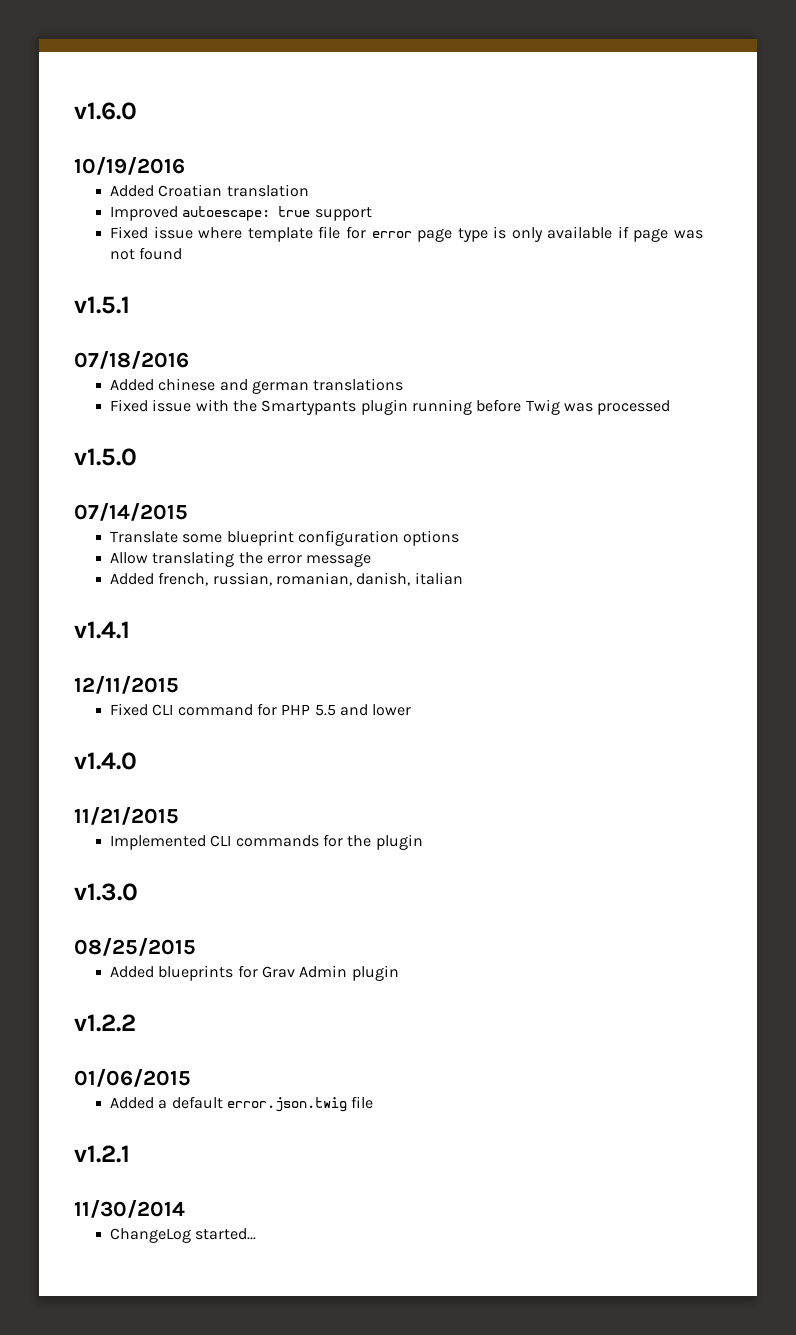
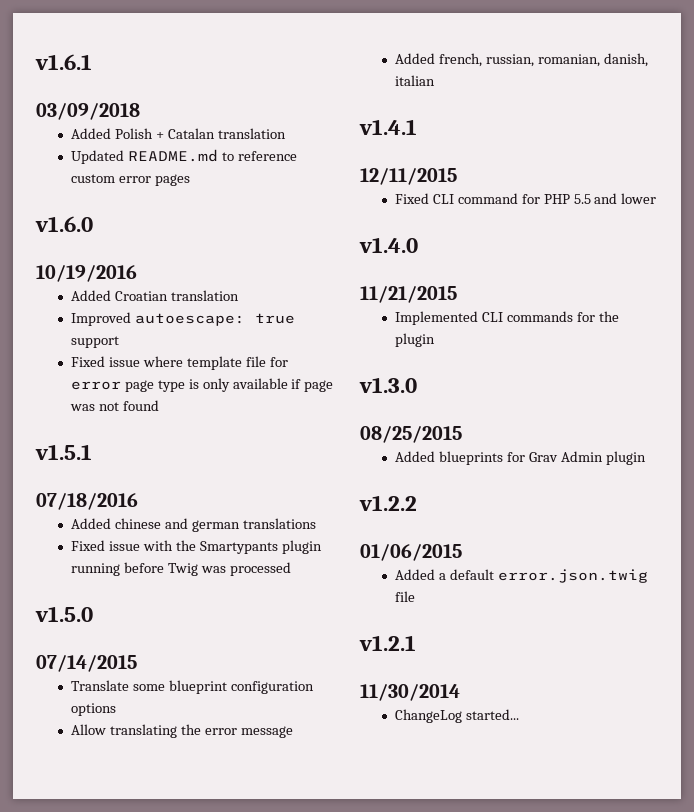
(74, 111) none -> [35,54,92,70] [36,103,140,120] [70,128,286,139] [70,149,297,164] [70,174,190,186] v1.6.1 // 03/09/2018 // Added Polish + Catalan translation // Updated README.md to reference custom error pages //

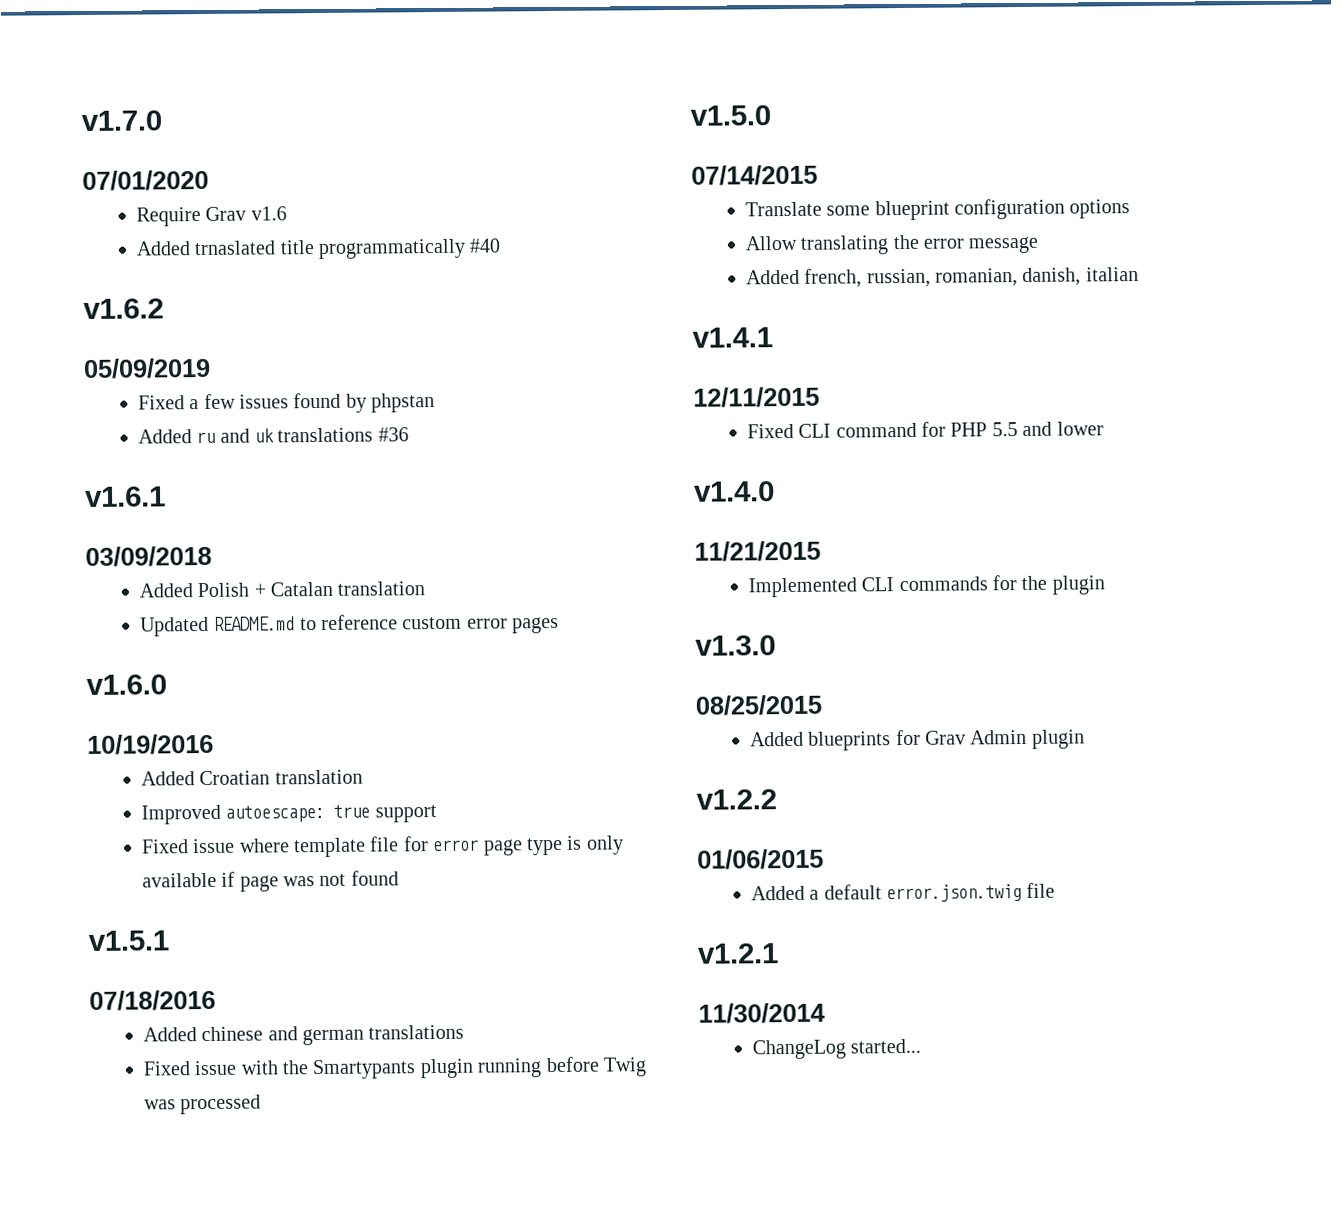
(35, 62) none -> [81,110,162,132] [82,169,209,192] [135,206,287,227] [135,238,501,260] [83,298,164,320] [83,357,211,380] [137,392,436,413] [137,427,409,444] v1.7.0 // 07/01/2020 // Require Grav v1.6 // Added trnaslated title programmatically #40 // v1.6.2 // 05/09/2019 // Fixed a few issues found by phpstan // Added ru and uk translations #36 //

